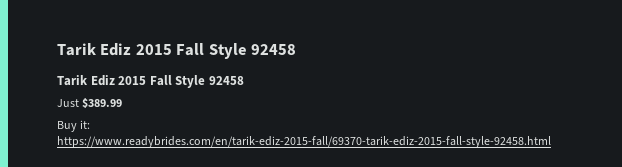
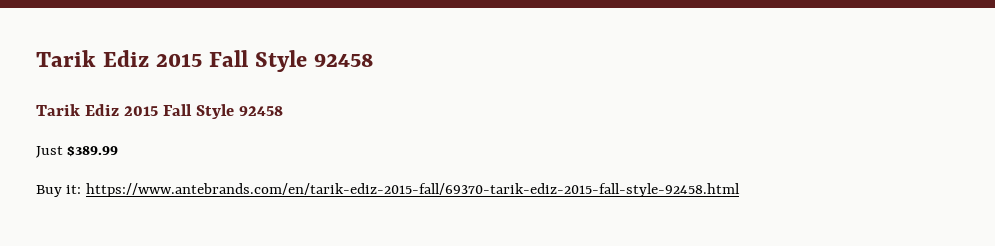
[57,136,551,148] https://www.readybrides.com/en/tarik-ediz-2015-fall/69370-tarik-ediz-2015-fall-style-92458.html -> [85,183,740,197] https://www.antebrands.com/en/tarik-ediz-2015-fall/69370-tarik-ediz-2015-fall-style-92458.html

